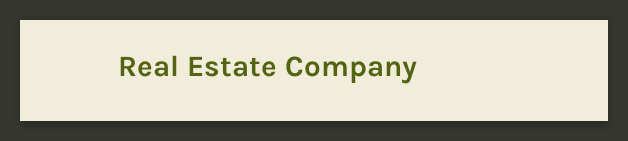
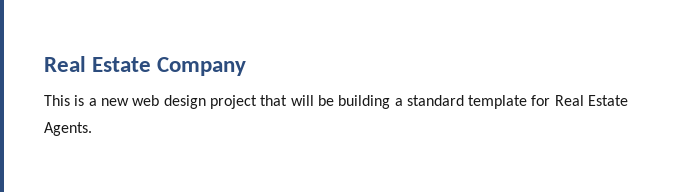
(417, 70) none -> [44,95,629,109] [44,122,92,136] // This is a new web design project that will be building a standard template for Real Estate Agents.

